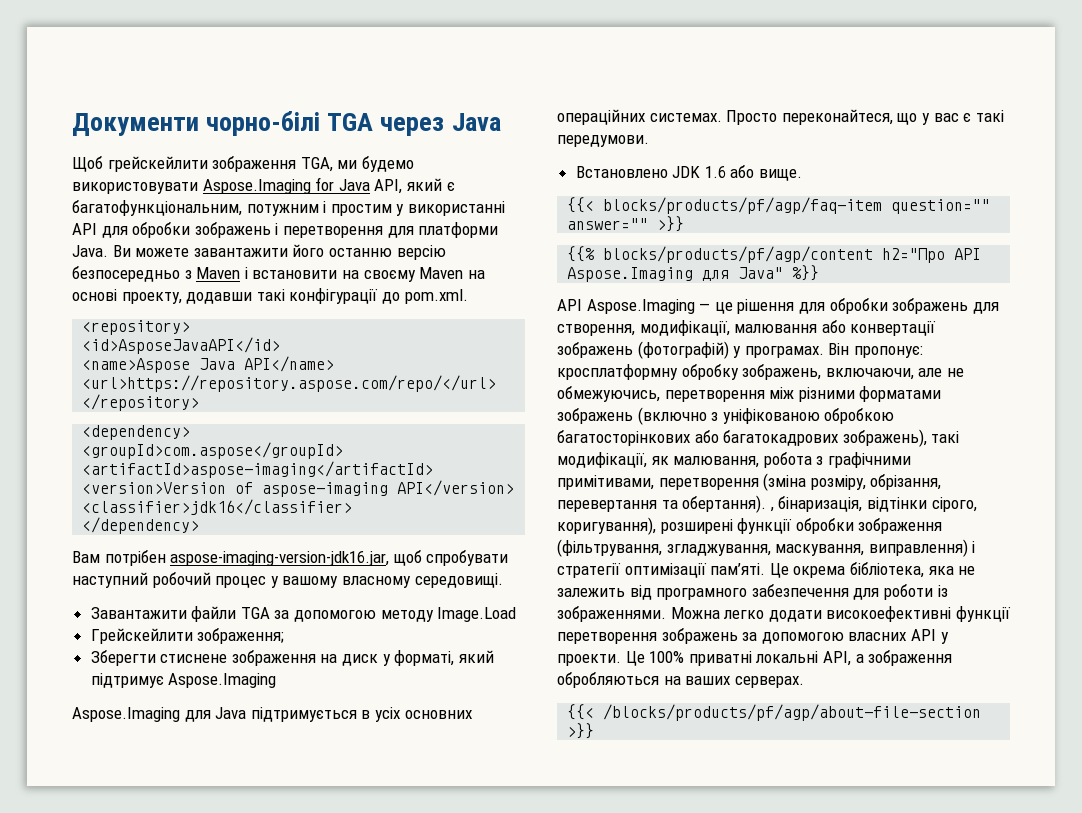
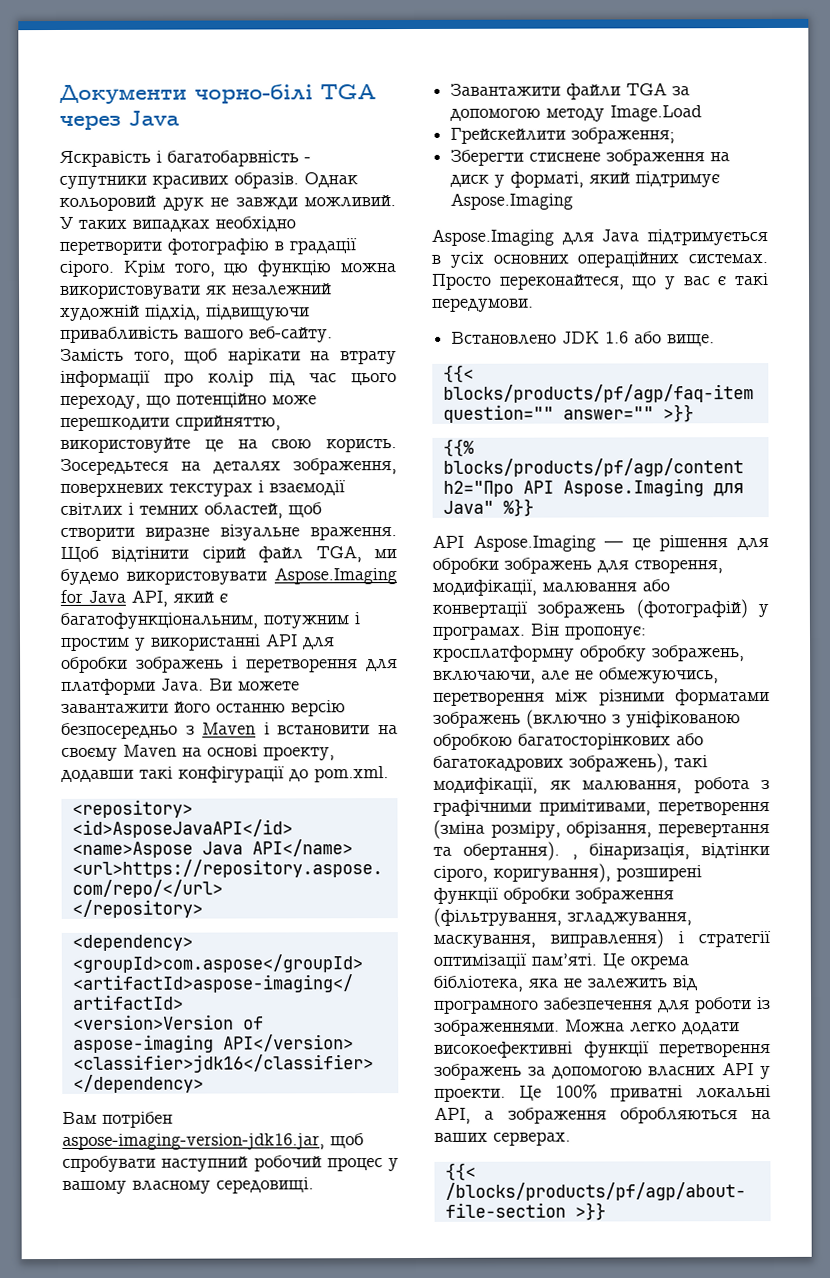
[72,156,297,172] Щоб грейскейлити зображення -> [59,150,311,167] [59,172,358,189] [59,195,396,211] [59,216,296,232] [59,238,357,255] [59,260,397,277] [60,283,332,299] [60,304,310,321] [60,326,333,343] [60,348,397,365] [60,370,397,387] [60,392,317,409] [60,415,281,431] [60,437,397,453] [60,458,397,475] [60,480,346,497] [60,502,322,519] [60,524,397,541] [60,546,304,563] Яскравість і багатобарвність - супутники красивих образів. Однак кольоровий друк не завжди можливий. У таких випадках необхідно перетворити фотографію в градації сірого. Крім того, цю функцію можна використовувати як незалежний художній підхід, підвищуючи привабливість вашого веб-сайту. Замість того, щоб нарікати на втрату інформації про колір під час цього переходу, що потенційно може перешкодити сприйняттю, використовуйте це на свою користь. Зосередьтеся на деталях зображення, поверхневих текстурах і взаємодії світлих і темних областей, щоб створити виразне візуальне враження. Щоб відтінити сірий файл

